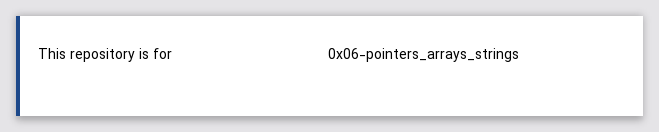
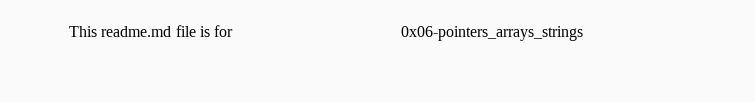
[70,48,135,62] repository -> [101,25,196,37] readme.md file

